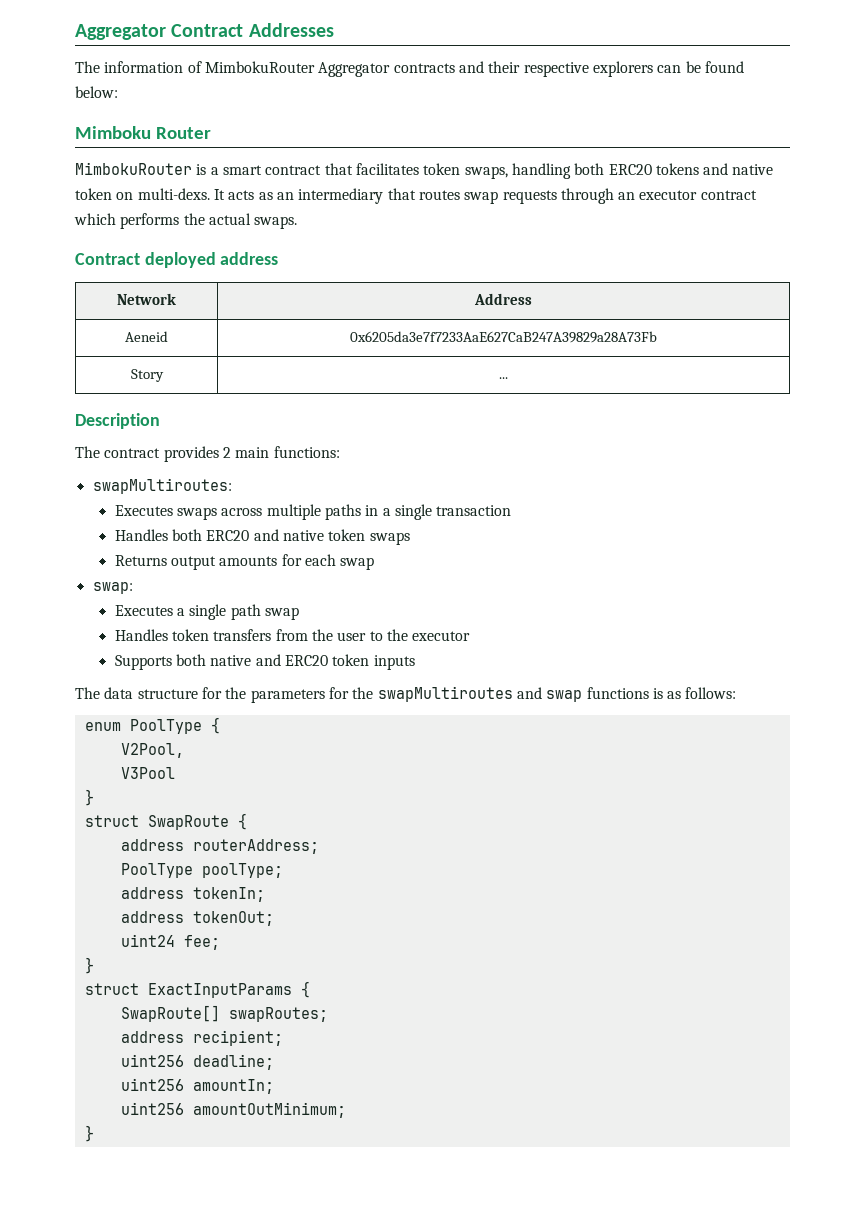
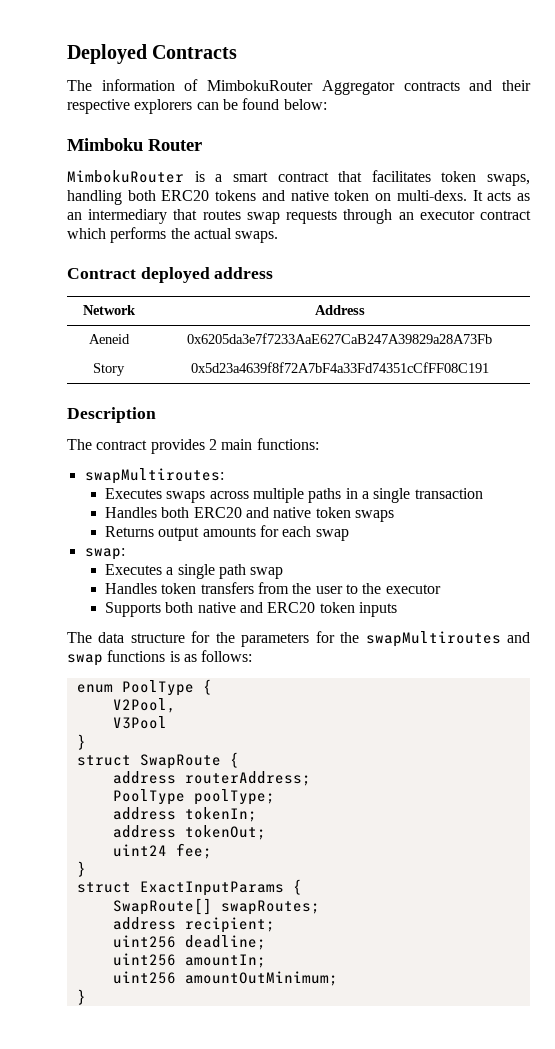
[75,23,334,40] Aggregator Contract Addresses -> [67,44,238,64] Deployed Contracts
[499,377,508,379] ... -> [190,362,489,373] 0x5d23a4639f8f72A7bF4a33Fd74351cCfFF08C191

